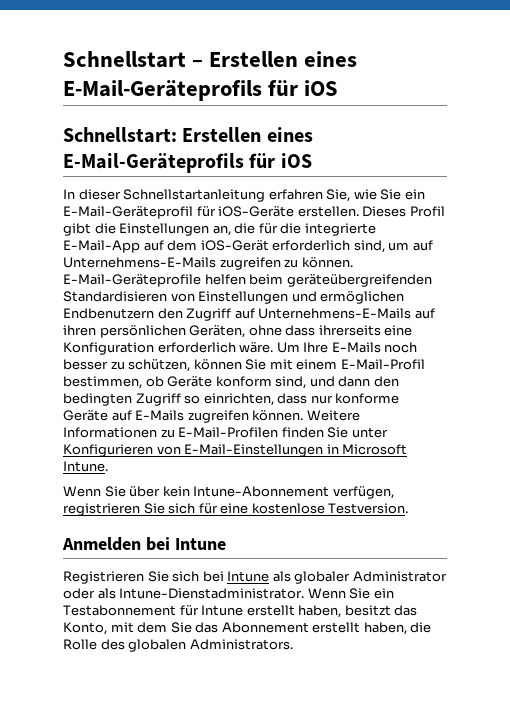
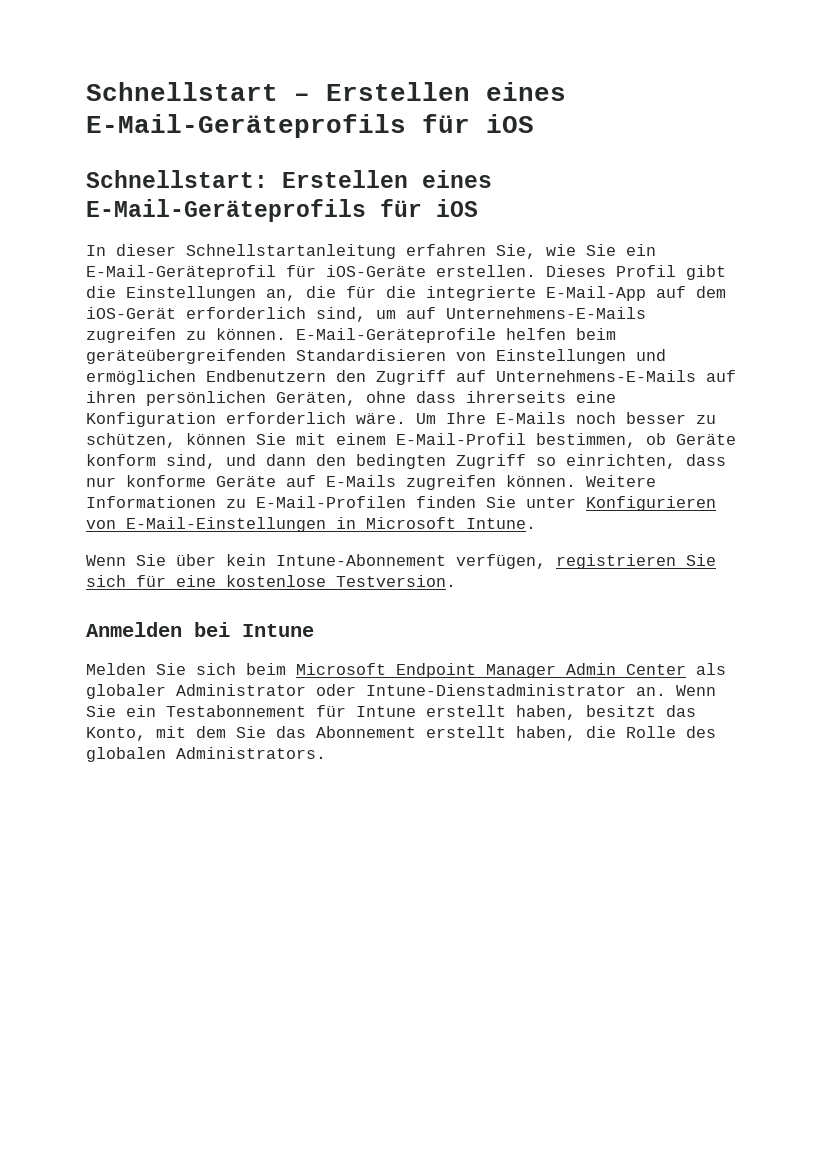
[63,571,270,584] Registrieren Sie sich bei Intune -> [86,663,686,678] Melden Sie sich beim Microsoft Endpoint Manager Admin Center
[97,588,305,599] als Intune-Dienstadministrator. -> [366,684,666,696] Intune-Dienstadministrator an.

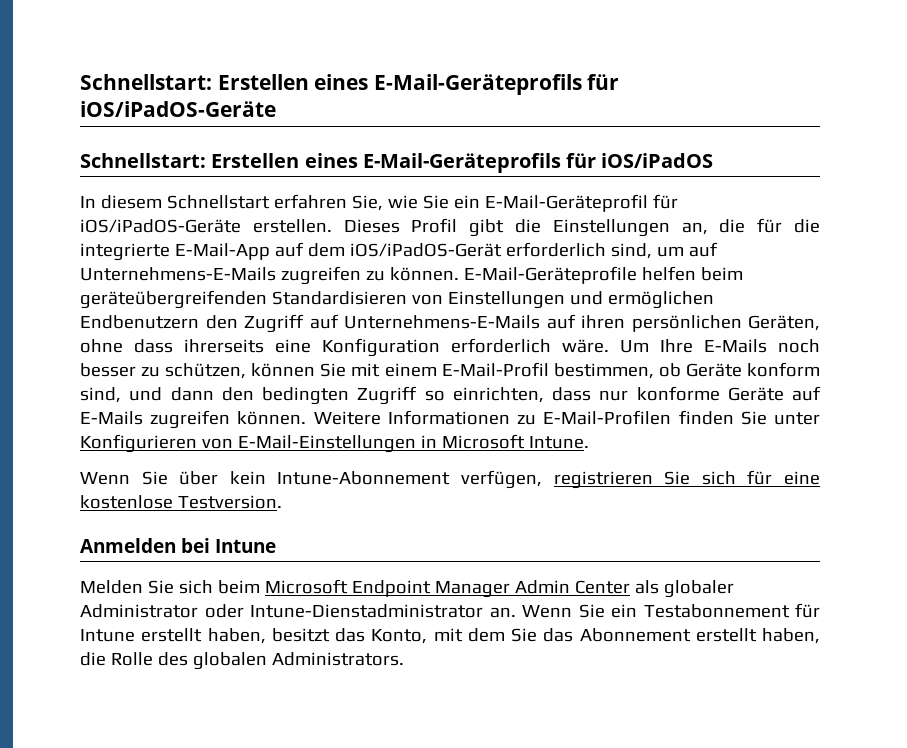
[86,82,566,101] [86,114,534,138] [86,170,492,188] [86,199,478,222] Schnellstart – Erstellen eines E-Mail-Geräteprofils für iOS // Schnellstart: Erstellen eines E-Mail-Geräteprofils für iOS -> [80,74,620,95] [80,101,276,117] [80,153,714,173] Schnellstart: Erstellen eines E-Mail-Geräteprofils für iOS/iPadOS-Geräte // Schnellstart: Erstellen eines E-Mail-Geräteprofils für iOS/iPadOS
[116,244,396,259] dieser Schnellstartanleitung -> [100,195,270,209] diesem Schnellstart
[326,265,426,277] iOS-Geräte -> [80,219,241,233] iOS/iPadOS-Geräte
[86,307,176,319] iOS-Gerät -> [349,243,502,257] iOS/iPadOS-Gerät

